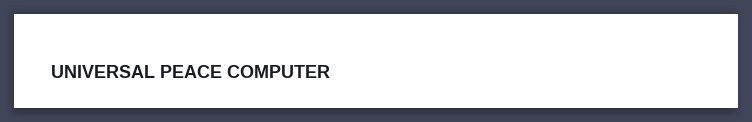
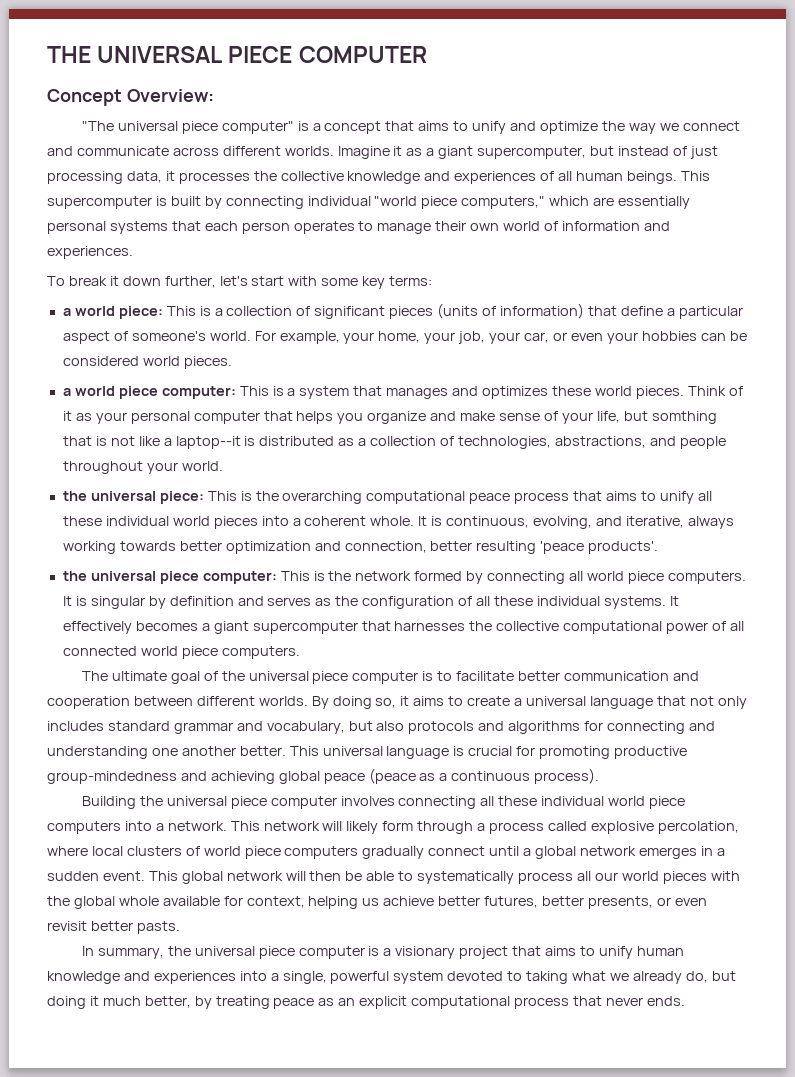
[51,65,330,78] UNIVERSAL PEACE COMPUTER -> [47,46,427,63] [47,89,214,106] [81,121,740,134] [47,146,718,159] [47,171,710,184] [47,196,691,209] [47,221,670,234] [47,246,133,259] [47,276,433,289] [62,303,743,319] [62,331,747,344] [62,356,232,369] [62,386,743,399] [62,411,717,424] [62,436,726,449] [62,461,223,474] [62,491,712,504] [62,516,734,529] [62,541,659,554] [62,571,746,584] [62,596,679,609] [62,621,744,634] [62,646,300,659] [81,671,699,684] [47,696,747,709] [47,721,715,734] [47,746,688,759] [47,768,600,784] [81,796,686,809] [47,821,739,834] [47,846,725,859] [47,871,740,884] [47,896,707,909] [47,921,180,934] [81,946,684,959] [47,971,736,984] [47,996,685,1009] THE UNIVERSAL PIECE COMPUTER // Concept Overview: // "The universal piece computer" is a concept that aims to unify and optimize the way we connect and communicate across different worlds. Imagine it as a giant supercomputer, but instead of just processing data, it processes the collective knowledge and experiences of all human beings. This supercomputer is built by connecting individual "world piece computers," which are essentially personal systems that each person operates to manage their own world of information and experiences. // To break it down further, let's start with some key terms: // a world piece: This is a collection of significant pieces (units of information) that define a particular aspect of someone's world. For example, your home, your job, your car, or even your hobbies can be considered world pieces. // a world piece computer: This is a system that manages and optimizes these world pieces. Think of it as your personal computer that helps you organize and make sense of your life, but somthing that is not like a laptop--it is distributed as a collection of technologies, abstractions, and people throughout your world. // the universal piece: This is the overarching computational peace process that aims to unify all these individual world pieces into a coherent whole. It is continuous, evolving, and iterative, always working towards better optimization and connection, better resulting 'peace products'. // the universal piece computer: This is the network formed by connecting all world piece computers. It is singular by definition and serves as the configuration of all these individual systems. It effectively becomes a giant supercomputer that harnesses the collective computational power of all connected world piece computers. // The ultimate goal of the universal piece computer is to facilitate better communication and cooperation between different worlds. By doing so, it aims to create a universal language that not only includes standard grammar and vocabulary, but also protocols and algorithms for connecting and understanding one another better. This universal language is crucial for promoting productive group-mindedness and achieving global peace (peace as a continuous process). // Building the universal piece computer involves connecting all these individual world piece computers into a network. This network will likely form through a process called explosive percolation, where local clusters of world piece computers gradually connect until a global network emerges in a sudden event. This global network will then be able to systematically process all our world pieces with the global whole available for context, helping us achieve better futures, better presents, or even revisit better pasts. // In summary, the universal piece computer is a visionary project that aims to unify human knowledge and experiences into a single, powerful system devoted to taking what we already do, but doing it much better, by treating peace as an explicit computational process that never ends.

